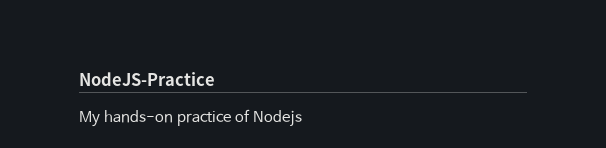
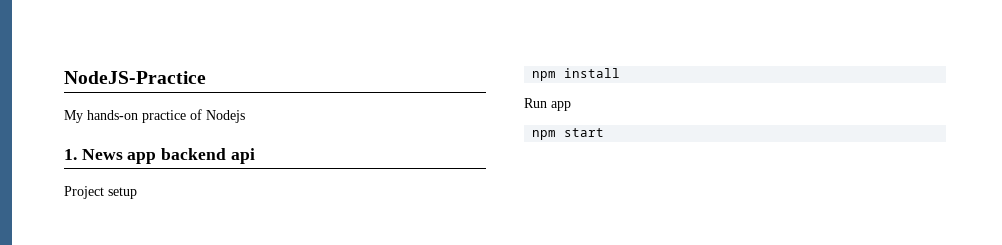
(302, 118) none -> [64,148,255,164] [64,186,137,199] [532,68,621,81] [524,98,571,111] [532,128,605,140] // 1. News app backend api // Project setup // npm install // Run app // npm start

